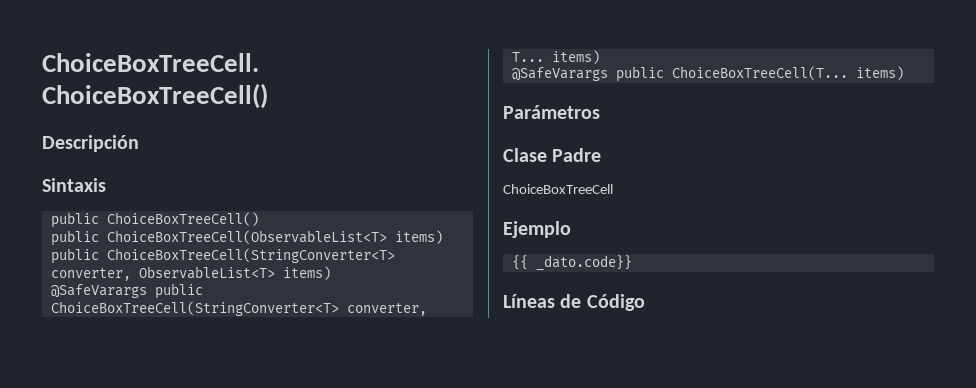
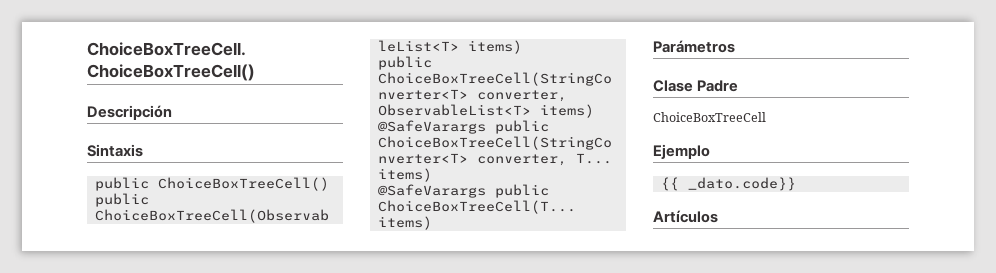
[503,294,645,311] Líneas de Código -> [653,210,718,223] Artículos

